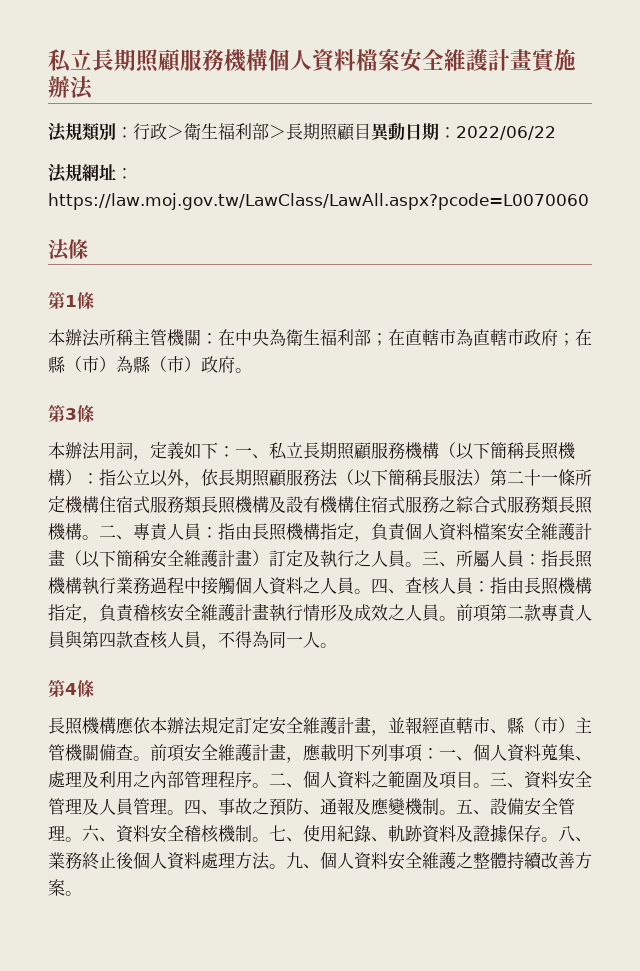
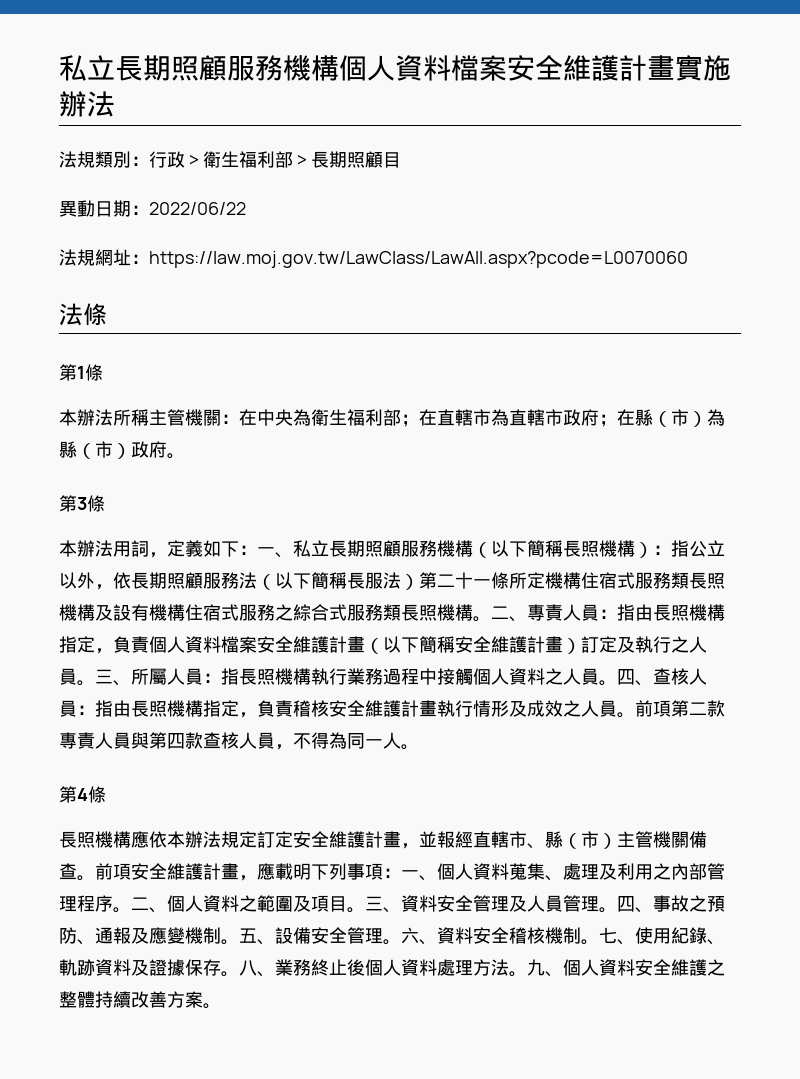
(371, 131) none -> (401, 160) //

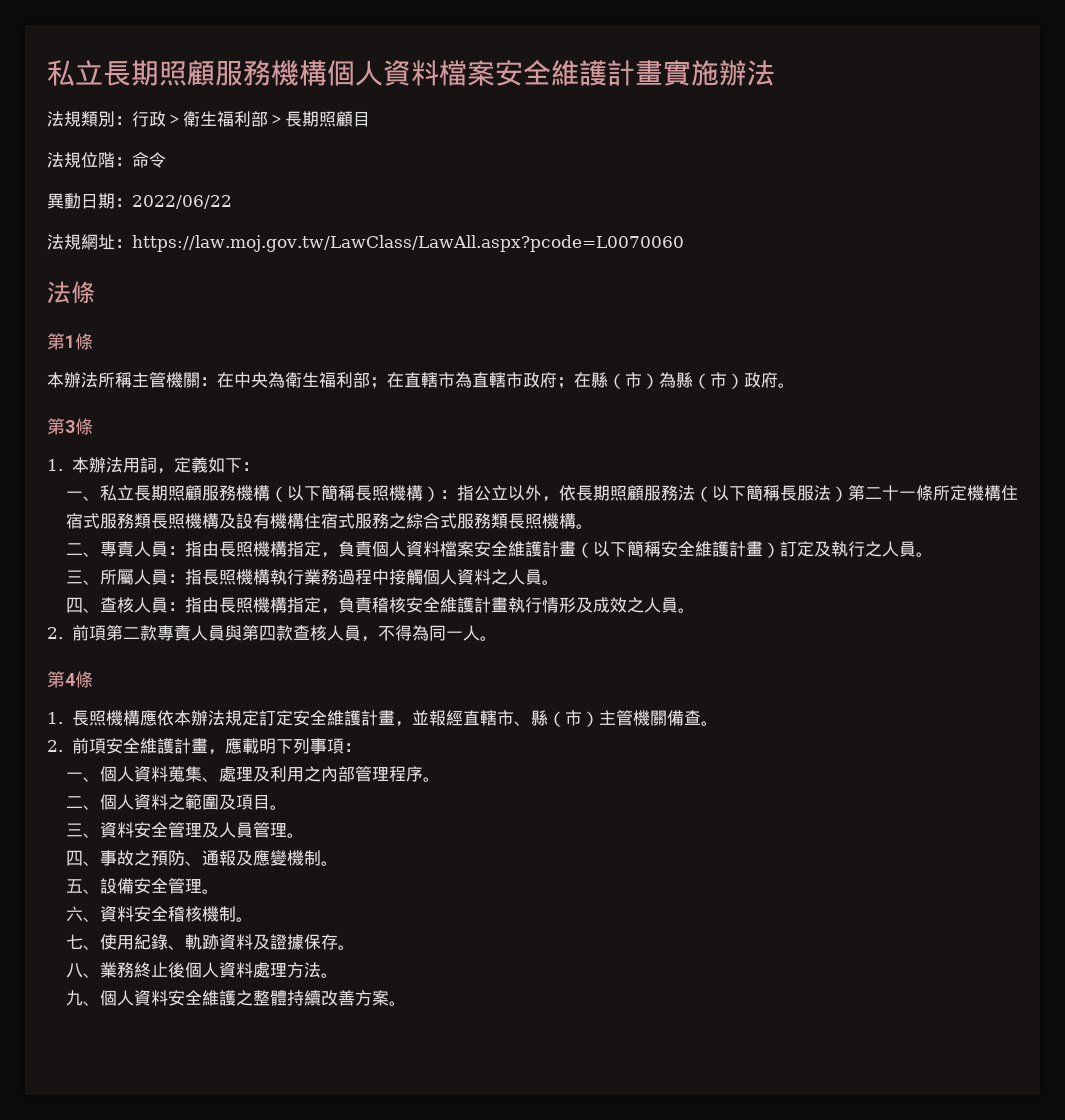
(401, 160) none -> [47,152,166,168] // 法規位階：命令
(105, 503) none -> [47,459,63,471] 1.
(257, 550) none -> (259, 466) //
(491, 619) none -> (593, 526) //
(95, 683) none -> (933, 554) //
(617, 683) none -> (559, 582) //
(635, 715) none -> [47,627,63,639] // 2.
(106, 794) none -> [47,712,63,724] 1.
(95, 878) none -> [47,740,63,752] // 2.
(401, 873) none -> (361, 747) //
(131, 910) none -> (440, 779) //
(365, 910) none -> (287, 807) //
(617, 910) none -> (304, 835) //
(239, 942) none -> (338, 863) //
(401, 942) none -> (219, 891) //
(599, 942) none -> (253, 919) //
(239, 974) none -> (355, 947) //
(527, 974) none -> (338, 975) //

